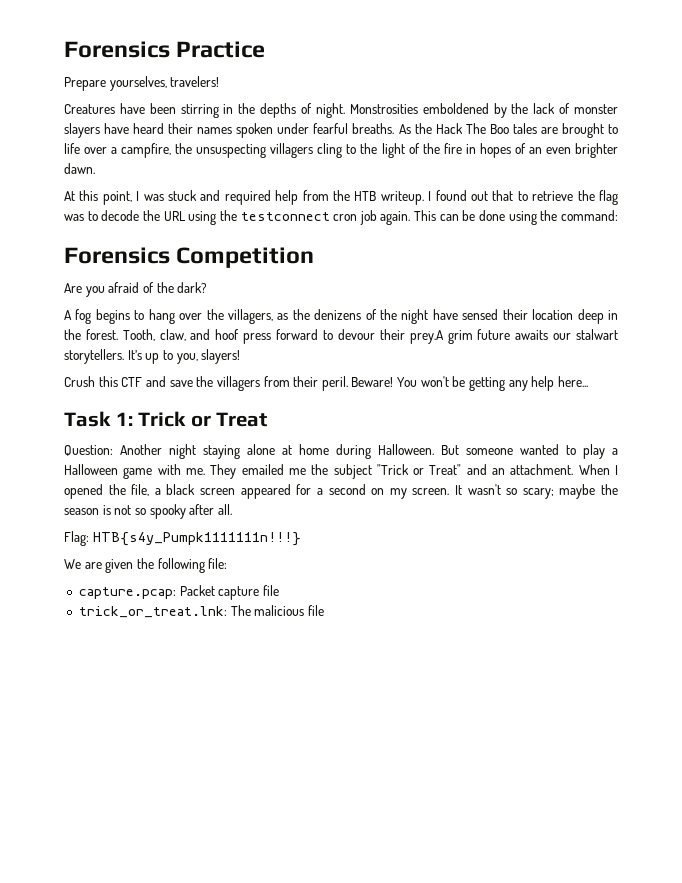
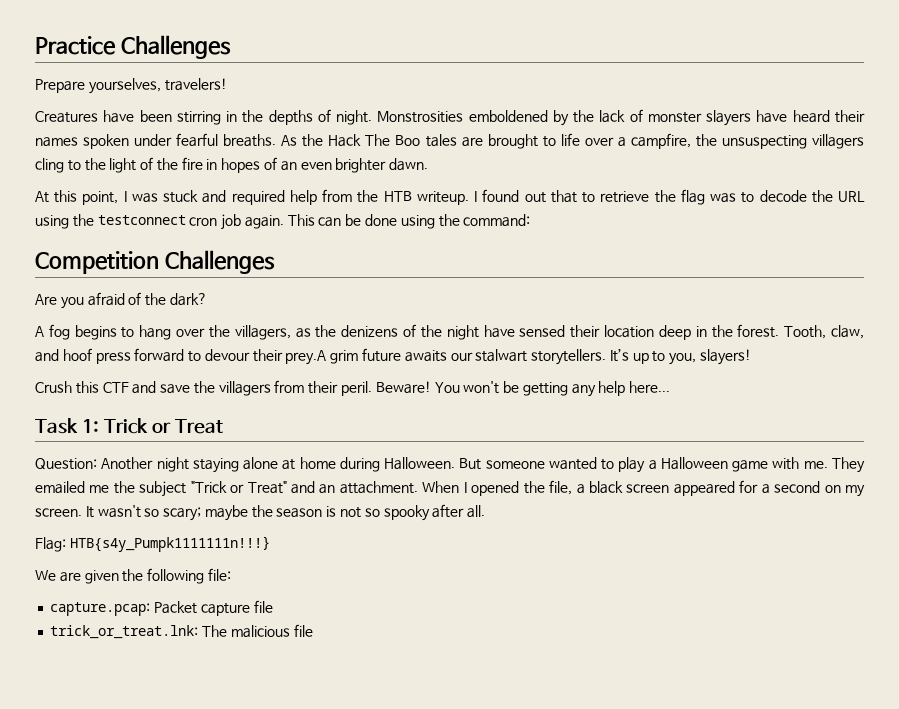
[64,41,170,58] Forensics -> (35, 45) none
(266, 49) none -> [120,35,231,59] Challenges
[64,247,170,264] Forensics -> (531, 220) none
(315, 257) none -> [164,250,275,274] Challenges

